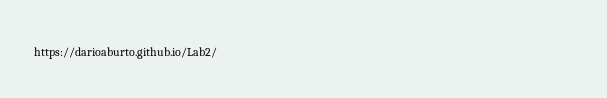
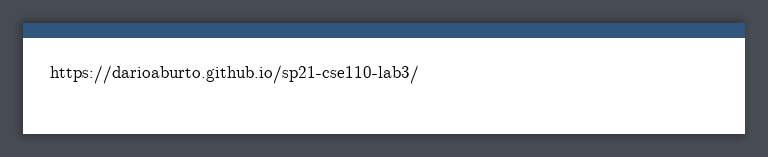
[34,47,217,59] https://darioaburto.github.io/Lab2/ -> [50,65,419,84] https://darioaburto.github.io/sp21-cse110-lab3/

